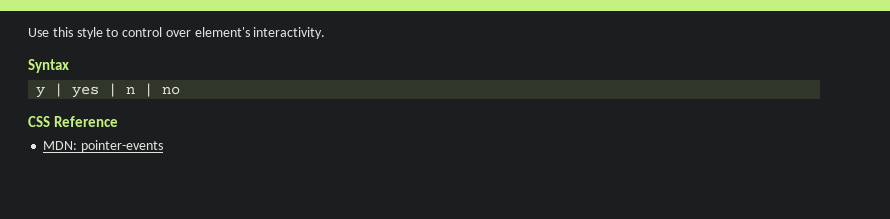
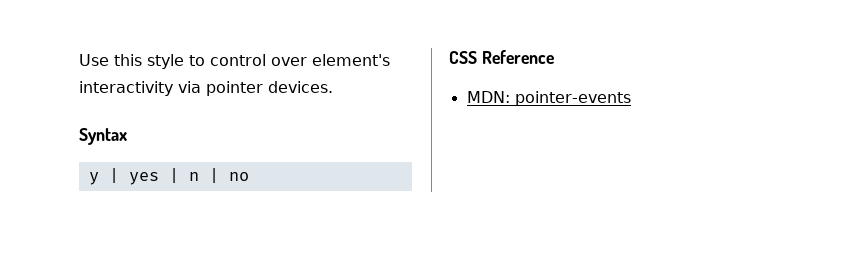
[253,27,326,39] interactivity. -> [79,81,333,96] interactivity via pointer devices.

